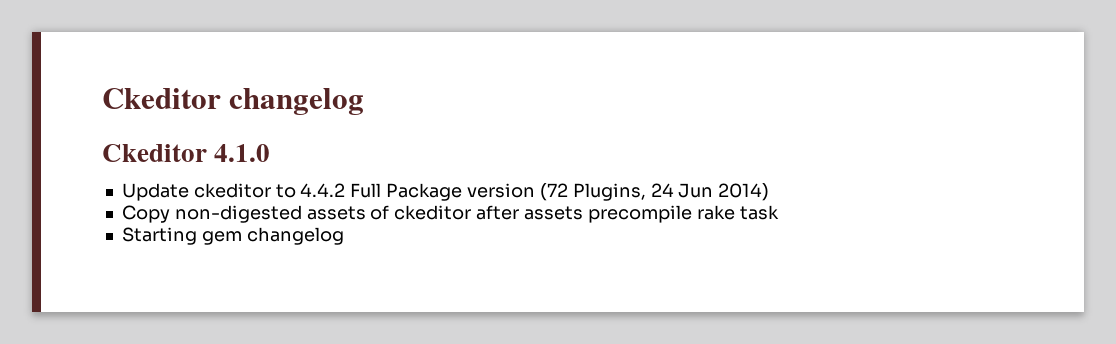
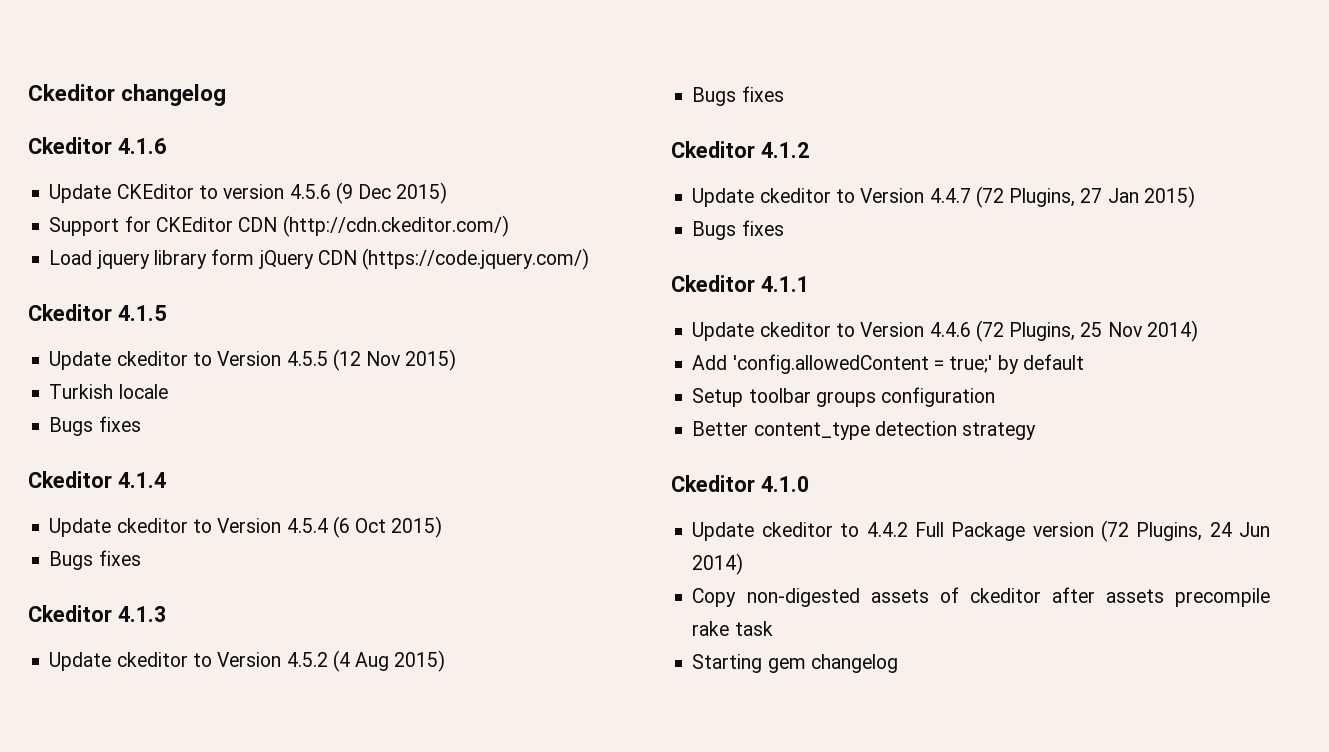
(365, 101) none -> [28,137,166,154] [49,182,448,204] [49,215,509,237] [49,248,590,270] [28,304,167,321] [49,349,457,371] [49,384,168,399] [49,416,141,436] [28,471,166,488] [49,516,443,538] [49,550,141,570] [28,605,166,622] [49,650,446,672] [692,86,784,106] [671,141,809,158] [692,186,1195,208] [692,220,784,240] [671,275,809,292] [692,320,1198,342] [692,354,1084,374] [692,387,996,407] [692,421,1037,440] // Ckeditor 4.1.6 // Update CKEditor to version 4.5.6 (9 Dec 2015) // Support for CKEditor CDN (http://cdn.ckeditor.com/) // Load jquery library form jQuery CDN (https://code.jquery.com/) // Ckeditor 4.1.5 // Update ckeditor to Version 4.5.5 (12 Nov 2015) // Turkish locale // Bugs fixes // Ckeditor 4.1.4 // Update ckeditor to Version 4.5.4 (6 Oct 2015) // Bugs fixes // Ckeditor 4.1.3 // Update ckeditor to Version 4.5.2 (4 Aug 2015) // Bugs fixes // Ckeditor 4.1.2 // Update ckeditor to Version 4.4.7 (72 Plugins, 27 Jan 2015) // Bugs fixes // Ckeditor 4.1.1 // Update ckeditor to Version 4.4.6 (72 Plugins, 25 Nov 2014) // Add 'config.allowedContent = true;' by default // Setup toolbar groups configuration // Better content_type detection strategy

